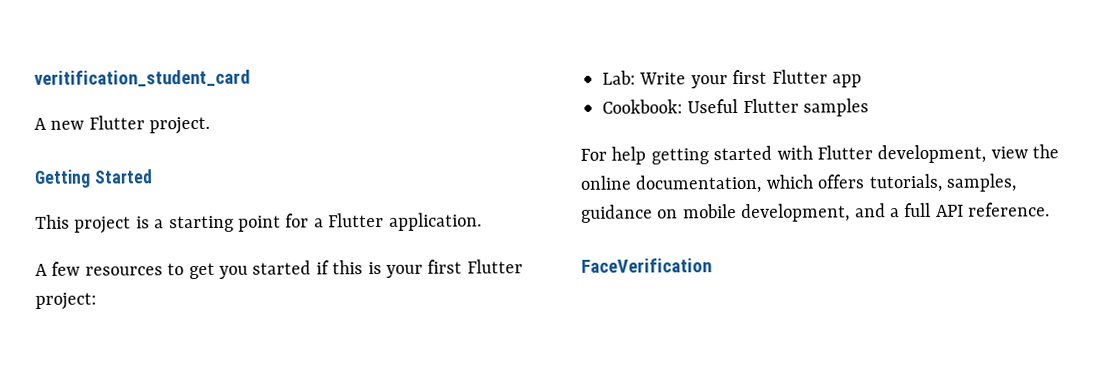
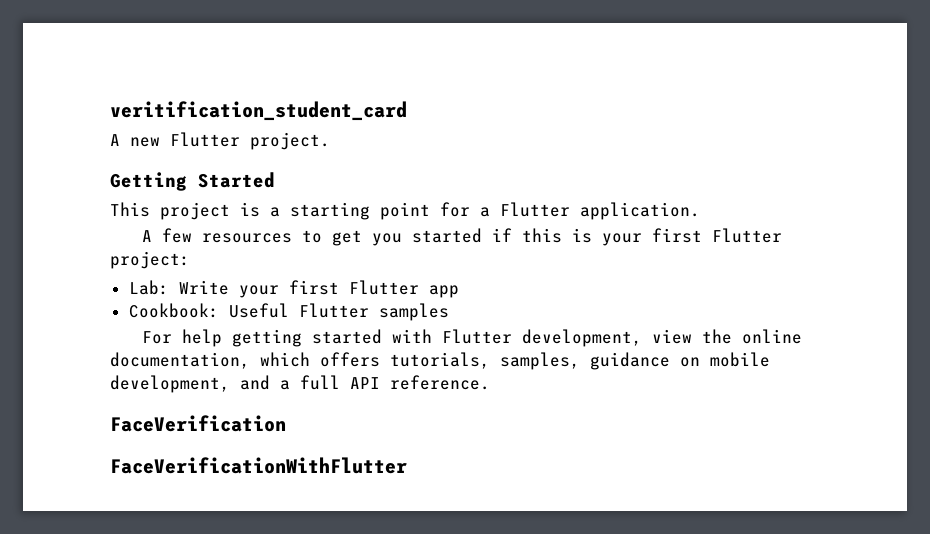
(712, 265) none -> [110,457,407,474] // FaceVerificationWithFlutter

